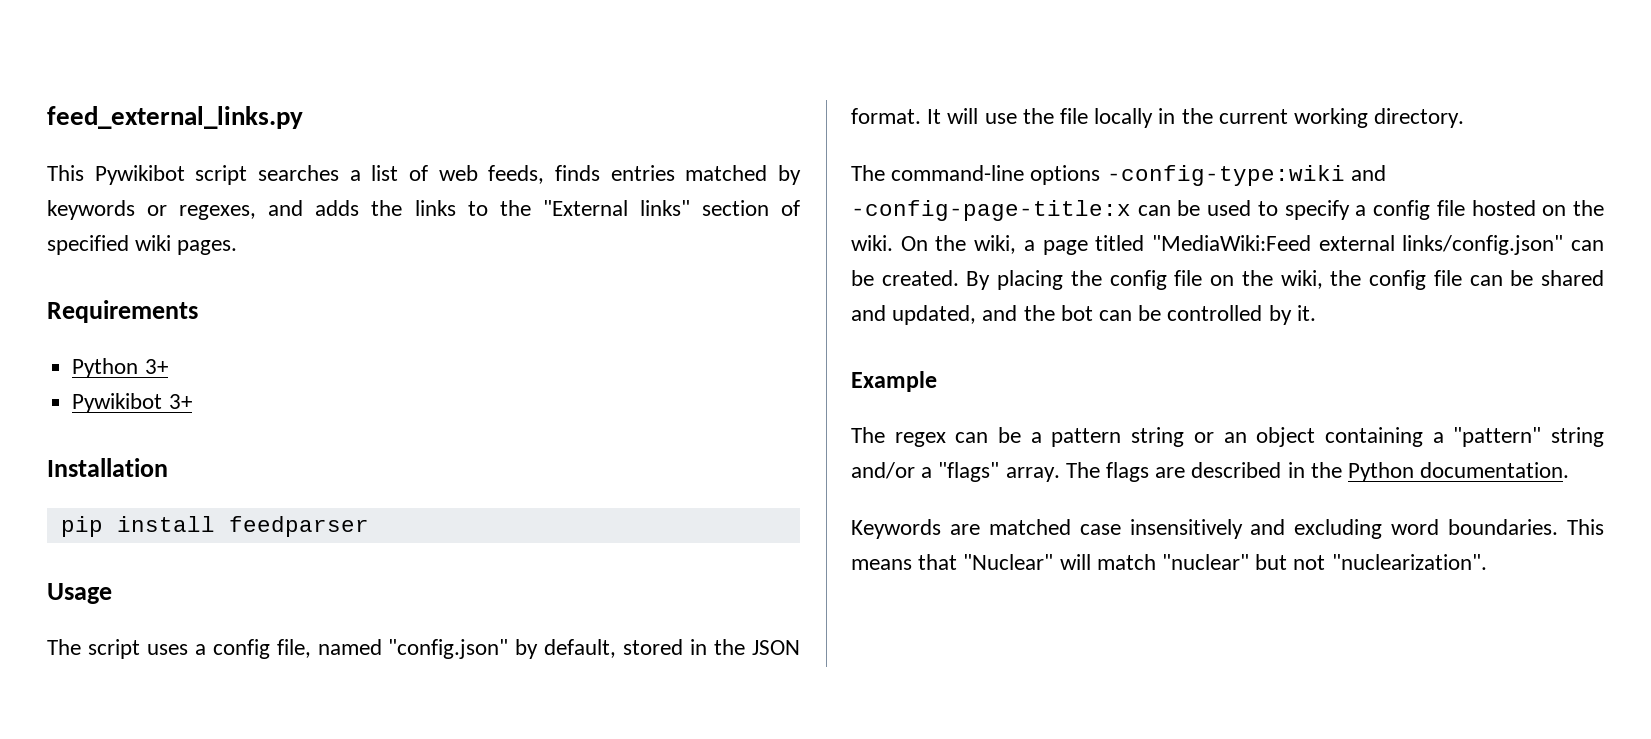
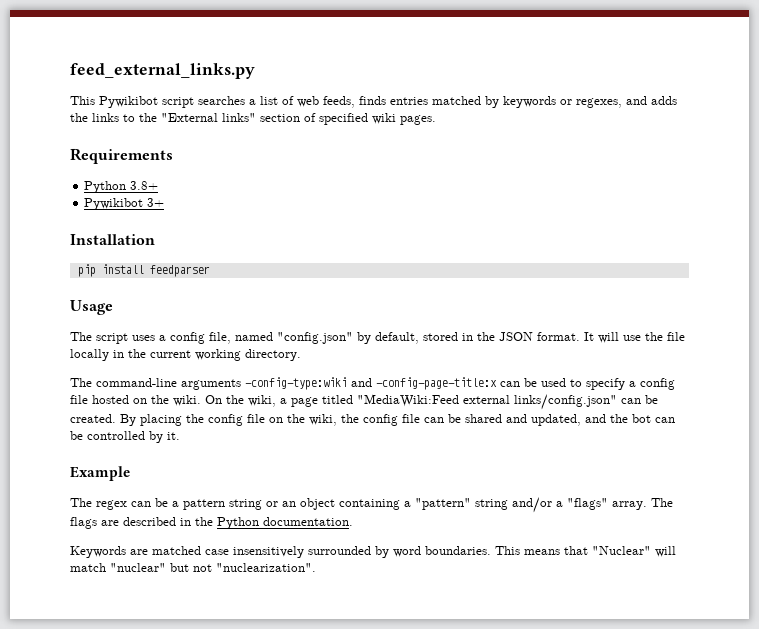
[144,359,168,374] 3+ -> [130,181,159,190] 3.8+
[1030,165,1101,185] options -> [181,379,241,390] arguments
[1250,519,1383,539] and excluding -> [308,546,389,558] surrounded by

